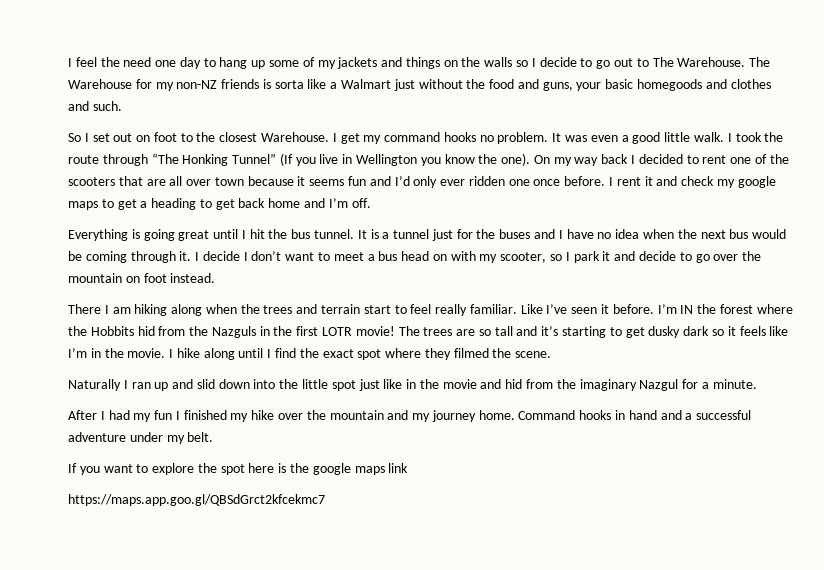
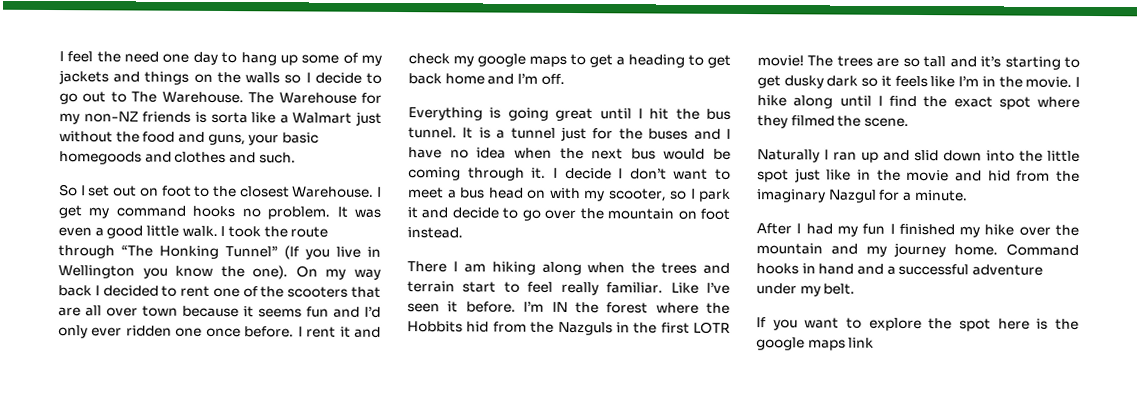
[68,494,325,506] // https://maps.app.goo.gl/QBSdGrct2kfcekmc7 -> (875, 342) none

